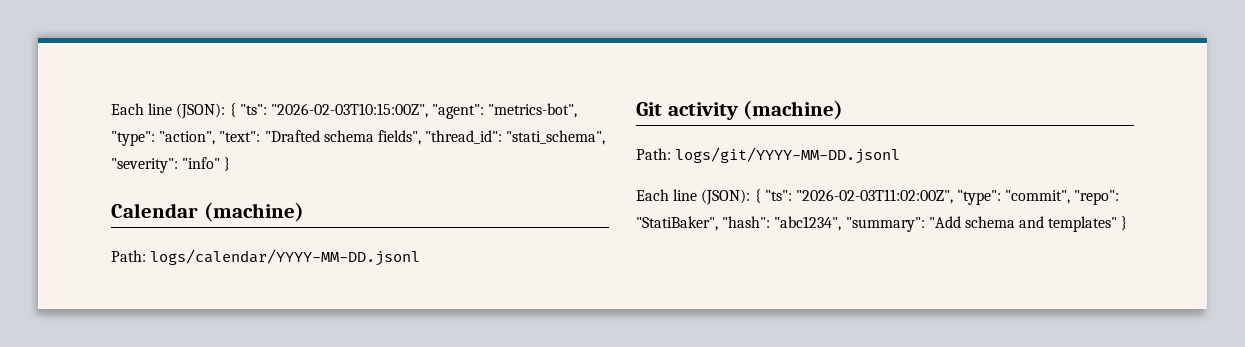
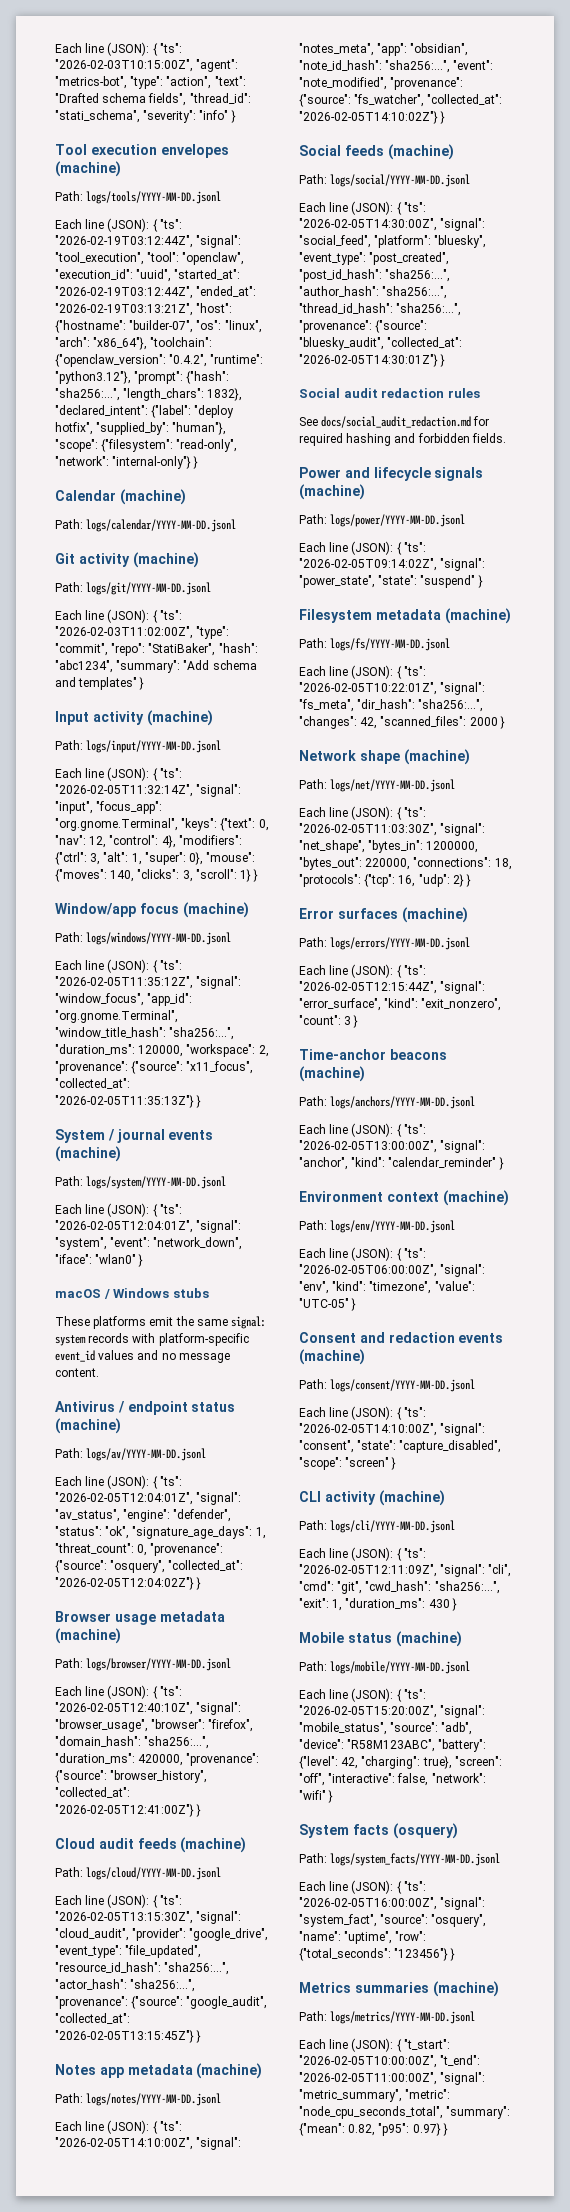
(231, 164) none -> [55,144,229,158] [55,161,121,177] [55,191,222,204] [55,218,182,232] [55,235,242,248] [55,252,245,265] [55,269,241,282] [55,286,257,299] [55,303,233,316] [55,320,262,333] [55,337,213,350] [55,354,264,367] [55,371,230,384] [55,388,243,401] [55,405,235,418] [55,422,227,435] [55,439,238,452] [55,456,199,469] // Tool execution envelopes (machine) // Path: logs/tools/YYYY-MM-DD.jsonl // Each line (JSON): { "ts": "2026-02-19T03:12:44Z", "signal": "tool_execution", "tool": "openclaw", "execution_id": "uuid", "started_at": "2026-02-19T03:12:44Z", "ended_at": "2026-02-19T03:13:21Z", "host": {"hostname": "builder-07", "os": "linux", "arch": "x86_64"}, "toolchain": {"openclaw_version": "0.4.2", "runtime": "python3.12"}, "prompt": {"hash": "sha256:...", "length_chars": 1832}, "declared_intent": {"label": "deploy hotfix", "supplied_by": "human"}, "scope": {"filesystem": "read-only", "network": "internal-only"} }
(1128, 223) none -> [55,710,213,726] [55,740,222,753] [55,767,182,781] [55,784,242,797] [55,801,163,814] [55,818,269,831] [55,835,242,848] [55,852,256,865] [55,869,259,882] [55,902,249,918] [55,932,232,945] [55,959,182,973] [55,976,242,989] [55,993,193,1006] [55,1010,178,1023] [55,1027,235,1040] [55,1044,269,1057] [55,1061,254,1074] [55,1078,130,1089] [55,1095,202,1108] [55,1129,214,1143] [55,1146,121,1162] [55,1176,227,1189] [55,1203,182,1217] [55,1220,242,1233] [55,1237,243,1250] [55,1254,144,1267] [55,1288,209,1299] [55,1316,267,1329] [55,1333,249,1346] [55,1350,230,1363] [55,1368,99,1377] [55,1401,236,1415] [55,1418,121,1434] [55,1448,207,1461] [55,1475,182,1489] [55,1492,242,1505] [55,1509,232,1522] [55,1526,266,1539] [55,1543,224,1556] [55,1560,244,1573] [55,1577,202,1590] [55,1611,225,1625] [55,1628,121,1644] [55,1658,232,1671] [55,1685,182,1699] [55,1702,242,1715] [55,1719,254,1732] [55,1736,210,1749] [55,1753,260,1766] [55,1770,208,1783] [55,1787,130,1798] [55,1804,202,1817] [55,1837,247,1853] [55,1867,222,1880] [55,1894,182,1908] [55,1911,242,1924] [55,1928,269,1941] [55,1945,202,1958] [55,1962,230,1975] [55,1979,196,1992] [55,1996,268,2009] [55,2013,130,2024] [55,2030,202,2043] [55,2063,263,2079] [55,2093,222,2106] [55,2120,182,2134] [55,2137,242,2150] [299,43,469,56] [299,60,494,73] [299,77,464,90] [299,94,503,107] [299,111,446,124] [299,144,454,160] [299,174,471,187] [299,201,426,215] [299,218,486,231] [299,235,487,248] [299,252,450,265] [299,269,451,282] [299,286,448,299] [299,303,462,316] [299,320,428,333] [299,337,463,350] [299,354,446,367] [299,388,480,398] [299,416,490,428] [299,433,506,446] [299,467,484,481] [299,484,365,500] [299,514,466,527] [299,541,426,555] [299,558,486,571] [299,575,483,588] [299,608,511,624] [299,638,451,651] [299,665,426,679] [299,682,486,695] [299,699,484,712] [299,716,505,729] [299,749,470,765] [299,779,456,792] [299,806,426,820] [299,823,486,836] [299,840,479,853] [299,857,512,870] [299,874,472,887] [299,907,468,923] [299,937,471,950] [299,964,426,978] [299,981,486,994] [299,998,502,1011] [299,1015,359,1028] [299,1049,447,1060] [299,1066,365,1082] [299,1096,476,1109] [299,1123,426,1137] [299,1140,486,1153] [299,1157,504,1170] [299,1190,509,1206] [299,1220,456,1233] [299,1247,426,1261] [299,1264,486,1277] [299,1281,475,1294] [299,1298,357,1311] [299,1332,504,1343] [299,1349,365,1365] [299,1379,476,1392] [299,1406,426,1420] [299,1423,486,1436] [299,1440,502,1453] [299,1457,397,1470] [299,1490,445,1506] [299,1520,456,1533] [299,1547,426,1561] [299,1564,512,1577] [299,1581,500,1594] [299,1598,457,1611] [299,1631,462,1647] [299,1661,471,1674] [299,1688,426,1702] [299,1705,486,1718] [299,1722,473,1735] [299,1739,487,1752] [299,1756,502,1769] [299,1773,486,1786] [299,1790,334,1803] [299,1823,458,1839] [299,1853,501,1866] [299,1880,426,1894] [299,1897,486,1910] [299,1914,487,1927] [299,1931,427,1944] [299,1948,456,1961] [299,1981,499,1997] [299,2011,476,2024] [299,2038,450,2052] [299,2055,481,2068] [299,2072,486,2085] [299,2089,451,2102] [299,2106,511,2119] [299,2123,448,2136] // Input activity (machine) // Path: logs/input/YYYY-MM-DD.jsonl // Each line (JSON): { "ts": "2026-02-05T11:32:14Z", "signal": "input", "focus_app": "org.gnome.Terminal", "keys": {"text": 0, "nav": 12, "control": 4}, "modifiers": {"ctrl": 3, "alt": 1, "super": 0}, "mouse": {"moves": 140, "clicks": 3, "scroll": 1} } // Window/app focus (machine) // Path: logs/windows/YYYY-MM-DD.jsonl // Each line (JSON): { "ts": "2026-02-05T11:35:12Z", "signal": "window_focus", "app_id": "org.gnome.Terminal", "window_title_hash": "sha256:...", "duration_ms": 120000, "workspace": 2, "provenance": {"source": "x11_focus", "collected_at": "2026-02-05T11:35:13Z"} } // System / journal events (machine) // Path: logs/system/YYYY-MM-DD.jsonl // Each line (JSON): { "ts": "2026-02-05T12:04:01Z", "signal": "system", "event": "network_down", "iface": "wlan0" } // macOS / Windows stubs // These platforms emit the same signal: system records with platform-specific event_id values and no message content. // Antivirus / endpoint status (machine) // Path: logs/av/YYYY-MM-DD.jsonl // Each line (JSON): { "ts": "2026-02-05T12:04:01Z", "signal": "av_status", "engine": "defender", "status": "ok", "signature_age_days": 1, "threat_count": 0, "provenance": {"source": "osquery", "collected_at": "2026-02-05T12:04:02Z"} } // Browser usage metadata (machine) // Path: logs/browser/YYYY-MM-DD.jsonl // Each line (JSON): { "ts": "2026-02-05T12:40:10Z", "signal": "browser_usage", "browser": "firefox", "domain_hash": "sha256:...", "duration_ms": 420000, "provenance": {"source": "browser_history", "collected_at": "2026-02-05T12:41:00Z"} } // Cloud audit feeds (machine) // Path: logs/cloud/YYYY-MM-DD.jsonl // Each line (JSON): { "ts": "2026-02-05T13:15:30Z", "signal": "cloud_audit", "provider": "google_drive", "event_type": "file_updated", "resource_id_hash": "sha256:...", "actor_hash": "sha256:...", "provenance": {"source": "google_audit", "collected_at": "2026-02-05T13:15:45Z"} } // Notes app metadata (machine) // Path: logs/notes/YYYY-MM-DD.jsonl // Each line (JSON): { "ts": "2026-02-05T14:10:00Z", "signal": "notes_meta", "app": "obsidian", "note_id_hash": "sha256:...", "event": "note_modified", "provenance": {"source": "fs_watcher", "collected_at": "2026-02-05T14:10:02Z"} } // Social feeds (machine) // Path: logs/social/YYYY-MM-DD.jsonl // Each line (JSON): { "ts": "2026-02-05T14:30:00Z", "signal": "social_feed", "platform": "bluesky", "event_type": "post_created", "post_id_hash": "sha256:...", "author_hash": "sha256:...", "thread_id_hash": "sha256:...", "provenance": {"source": "bluesky_audit", "collected_at": "2026-02-05T14:30:01Z"} } // Social audit redaction rules // See docs/social_audit_redaction.md for required hashing and forbidden fields. // Power and lifecycle signals (machine) // Path: logs/power/YYYY-MM-DD.jsonl // Each line (JSON): { "ts": "2026-02-05T09:14:02Z", "signal": "power_state", "state": "suspend" } // Filesystem metadata (machine) // Path: logs/fs/YYYY-MM-DD.jsonl // Each line (JSON): { "ts": "2026-02-05T10:22:01Z", "signal": "fs_meta", "dir_hash": "sha256:...", "changes": 42, "scanned_files": 2000 } // Network shape (machine) // Path: logs/net/YYYY-MM-DD.jsonl // Each line (JSON): { "ts": "2026-02-05T11:03:30Z", "signal": "net_shape", "bytes_in": 1200000, "bytes_out": 220000, "connections": 18, "protocols": {"tcp": 16, "udp": 2} } // Error surfaces (machine) // Path: logs/errors/YYYY-MM-DD.jsonl // Each line (JSON): { "ts": "2026-02-05T12:15:44Z", "signal": "error_surface", "kind": "exit_nonzero", "count": 3 } // Time-anchor beacons (machine) // Path: logs/anchors/YYYY-MM-DD.jsonl // Each line (JSON): { "ts": "2026-02-05T13:00:00Z", "signal": "anchor", "kind": "calendar_reminder" } // Environment context (machine) // Path: logs/env/YYYY-MM-DD.jsonl // Each line (JSON): { "ts": "2026-02-05T06:00:00Z", "signal": "env", "kind": "timezone", "value": "UTC-05" } // Consent and redaction events (machine) // Path: logs/consent/YYYY-MM-DD.jsonl // Each line (JSON): { "ts": "2026-02-05T14:10:00Z", "signal": "consent", "state": "capture_disabled", "scope": "screen" } // CLI activity (machine) // Path: logs/cli/YYYY-MM-DD.jsonl // Each line (JSON): { "ts": "2026-02-05T12:11:09Z", "signal": "cli", "cmd": "git", "cwd_hash": "sha256:...", "exit": 1, "duration_ms": 430 } // Mobile status (machine) // Path: logs/mobile/YYYY-MM-DD.jsonl // Each line (JSON): { "ts": "2026-02-05T15:20:00Z", "signal": "mobile_status", "source": "adb", "device": "R58M123ABC", "battery": {"level": 42, "charging": true}, "screen": "off", "interactive": false, "network": "wifi" } // System facts (osquery) // Path: logs/system_facts/YYYY-MM-DD.jsonl // Each line (JSON): { "ts": "2026-02-05T16:00:00Z", "signal": "system_fact", "source": "osquery", "name": "uptime", "row": {"total_seconds": "123456"} } // Metrics summaries (machine) // Path: logs/metrics/YYYY-MM-DD.jsonl // Each line (JSON): { "t_start": "2026-02-05T10:00:00Z", "t_end": "2026-02-05T11:00:00Z", "signal": "metric_summary", "metric": "node_cpu_seconds_total", "summary": {"mean": 0.82, "p95": 0.97} }

